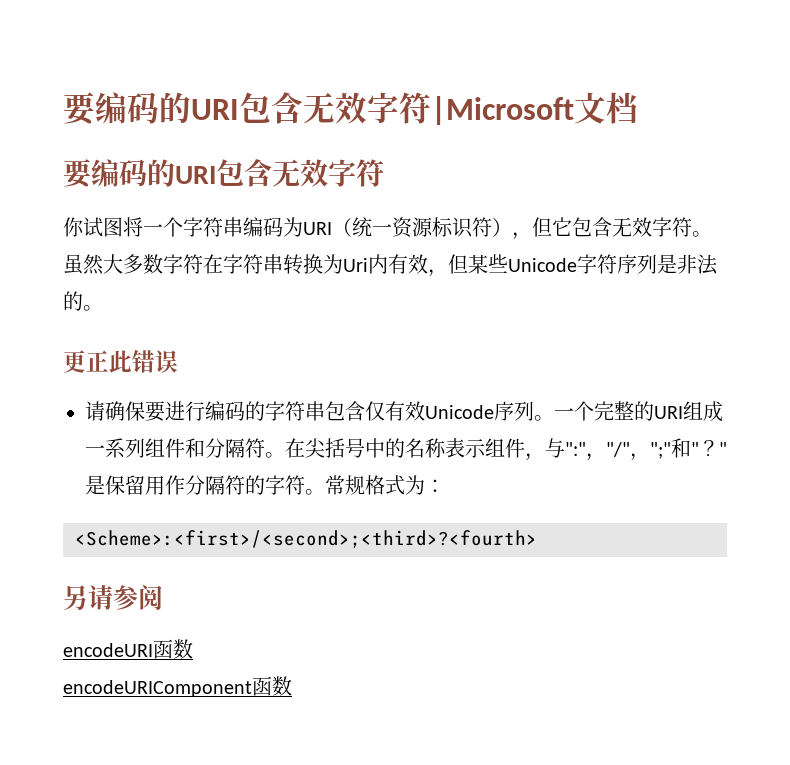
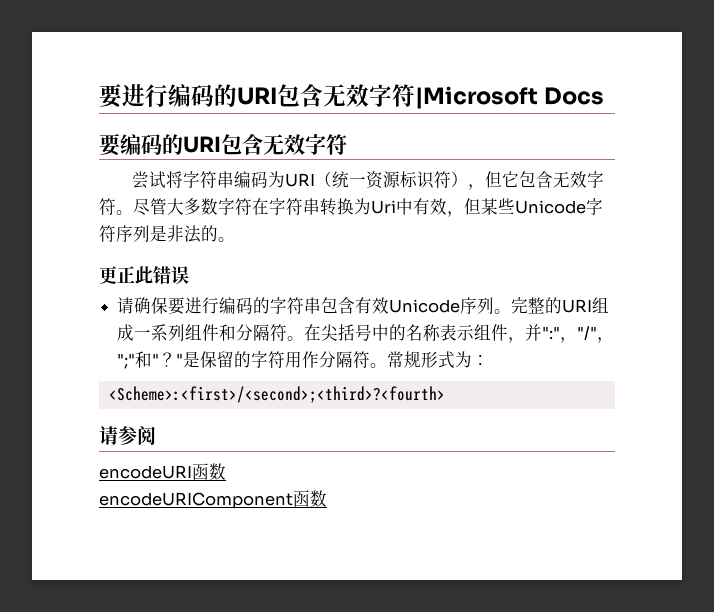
[63,92,96,126] 要 -> [99,84,168,108] 要进行
[574,92,638,124] 文档 -> [544,87,605,105] Docs
[63,217,183,237] 你试图将一个 -> [132,171,184,189] 尝试将
[63,254,104,275] 虽然 -> [133,198,167,216] 尽管
[368,254,388,274] 内 -> [396,198,413,215] 中
[365,401,385,421] 仅 -> (356, 305) none
[554,401,594,421] 一个 -> (512, 311) none
[545,438,565,458] 与 -> [525,324,543,341] 并
(145, 485) none -> [234,351,286,368] 的字符
[245,475,385,495] 的字符。常规格 -> [370,351,439,368] 。常规形
[63,585,88,610] 另 -> (445, 394) none

